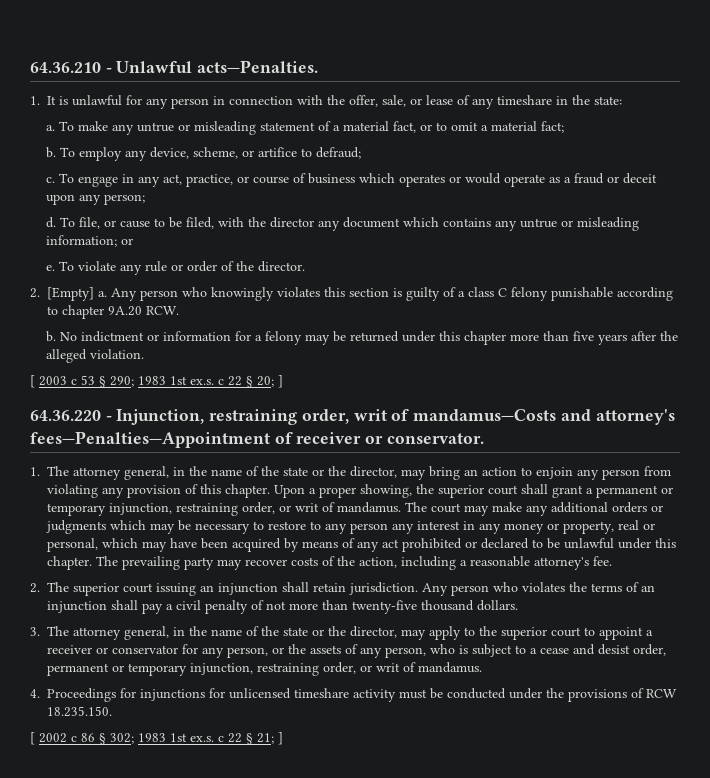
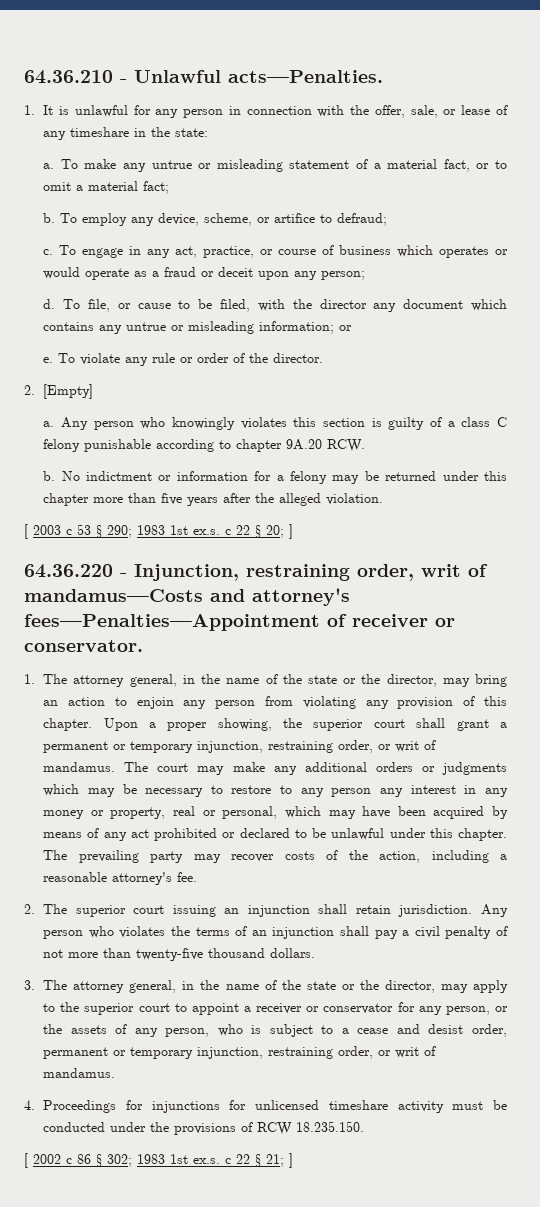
(94, 294) none -> (94, 391) //

